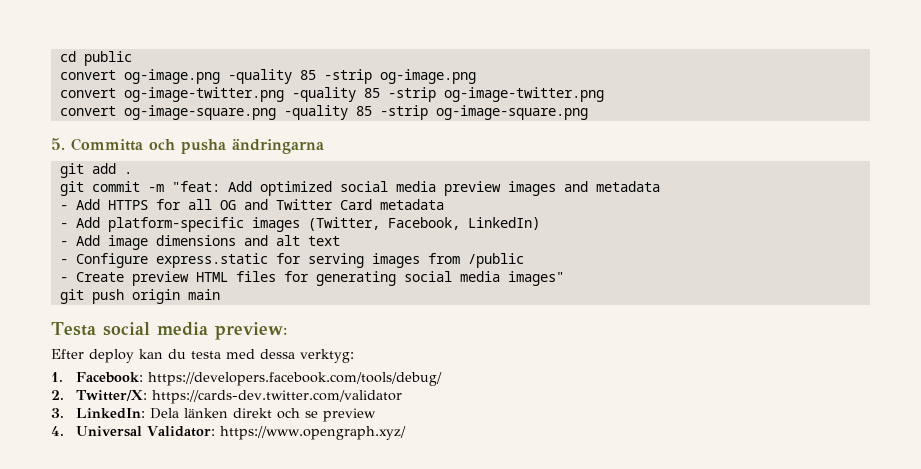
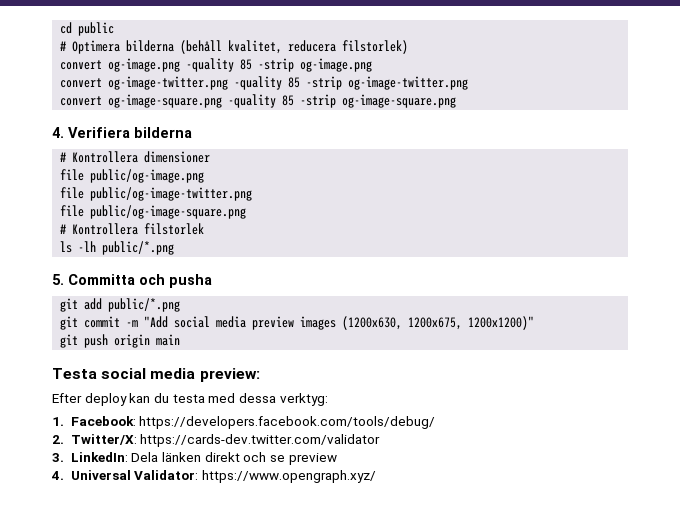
(132, 58) none -> [60,40,409,54] // # Optimera bilderna (behåll kvalitet, reducera filstorlek)
(588, 112) none -> [52,127,192,138] [60,151,211,163] [60,169,205,183] [60,187,253,201] [60,205,247,219] [60,223,205,235] [60,241,175,255] // 4. Verifiera bilderna // # Kontrollera dimensioner // file public/og-image.png // file public/og-image-twitter.png // file public/og-image-square.png // # Kontrollera filstorlek // ls -lh public/*.png
[232,138,324,154] ändringarna -> (212, 281) none
[123,172,132,174] . -> [108,298,181,312] public/*.png
[171,181,332,196] "feat: Add optimized -> [144,316,169,328] "Add
[563,181,660,192] [59,199,444,210] [59,217,540,232] [59,235,340,250] [59,253,524,268] [59,271,564,286] and metadata // - Add HTTPS for all OG and Twitter Card metadata // - Add platform-specific images (Twitter, Facebook, LinkedIn) // - Add image dimensions and alt text // - Configure express.static for serving images from /public // - Create preview HTML files for generating social media images" -> [342,316,535,330] (1200x630, 1200x675, 1200x1200)"

